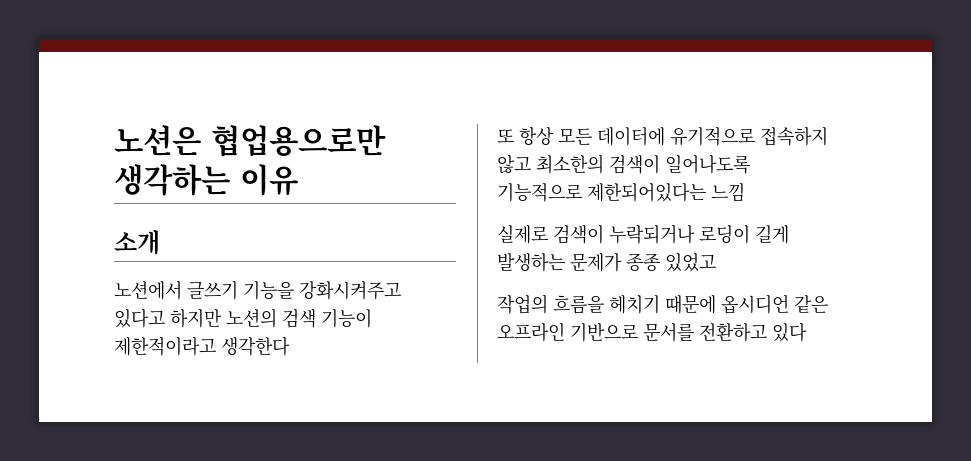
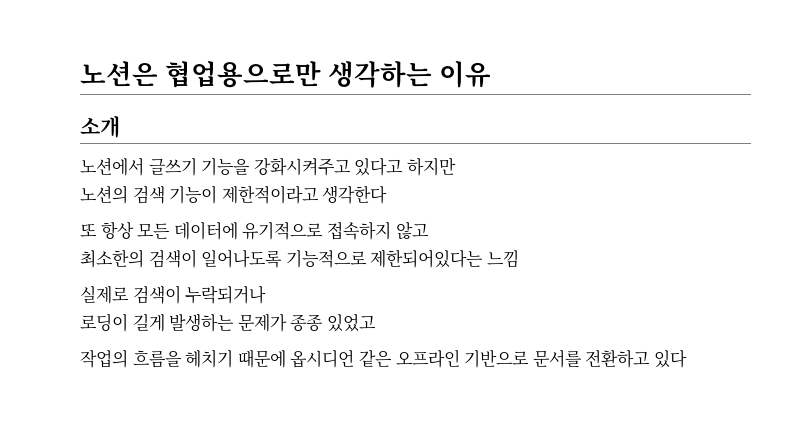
(222, 318) none -> (456, 166) //
(531, 164) none -> (429, 230) //
(695, 234) none -> (267, 294) //

